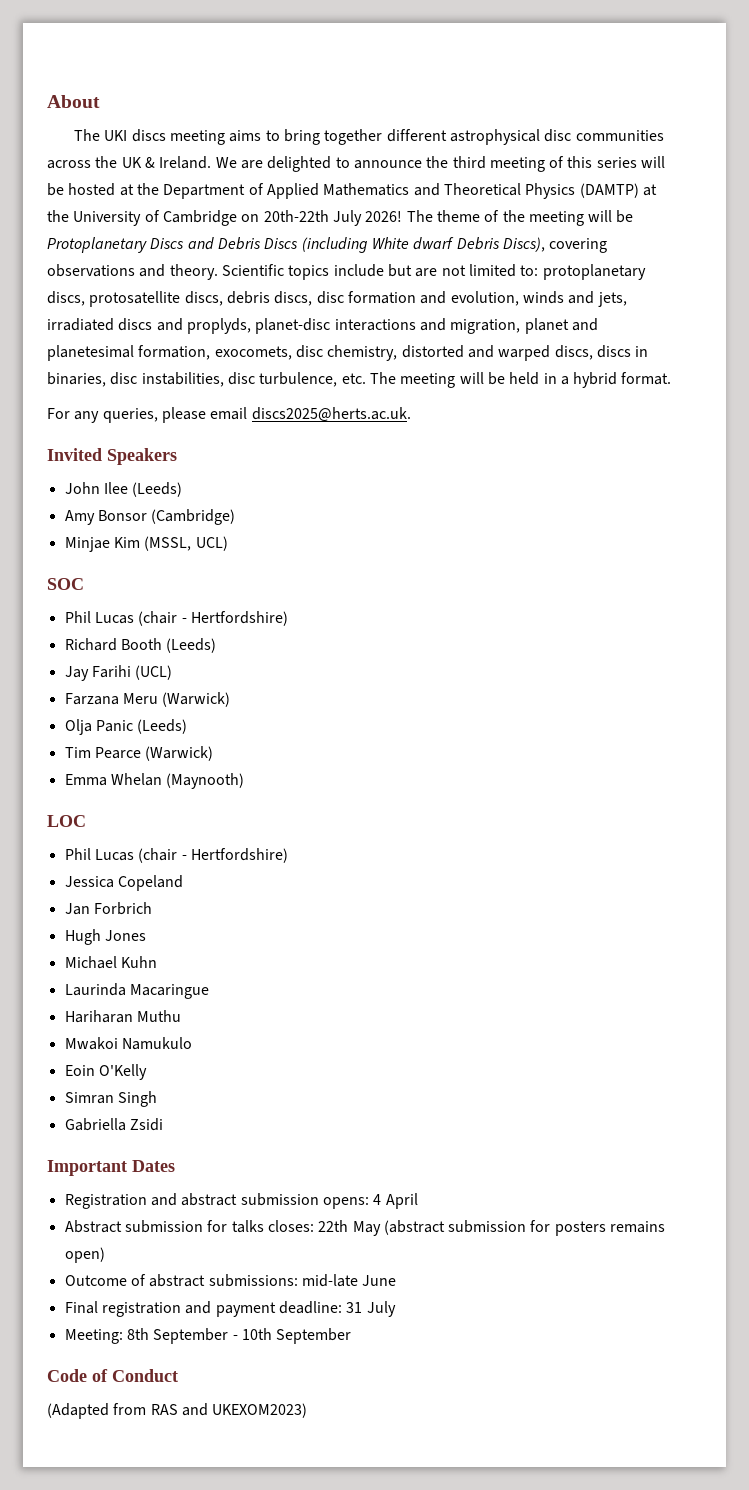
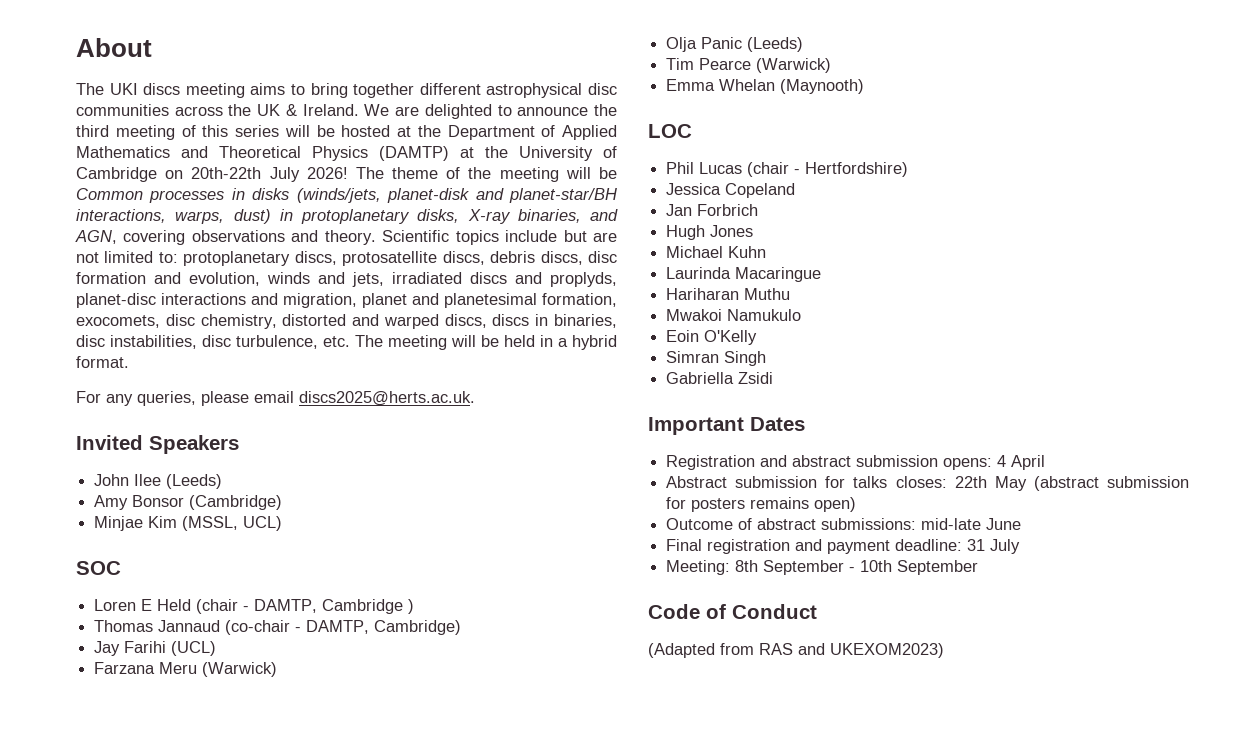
[47,237,545,253] Protoplanetary Discs and Debris Discs (including White dwarf Debris Discs), -> [76,188,617,203] [76,209,618,224] [75,230,117,244] Common processes in disks (winds/jets, planet-disk and planet-star/BH interactions, warps, dust) in protoplanetary disks, X-ray binaries, and AGN,
[64,611,288,626] [64,638,217,653] Phil Lucas (chair - Hertfordshire) // Richard Booth (Leeds) -> [94,599,415,614] [94,620,462,635] Loren E Held (chair - DAMTP, Cambridge ) // Thomas Jannaud (co-chair - DAMTP, Cambridge)

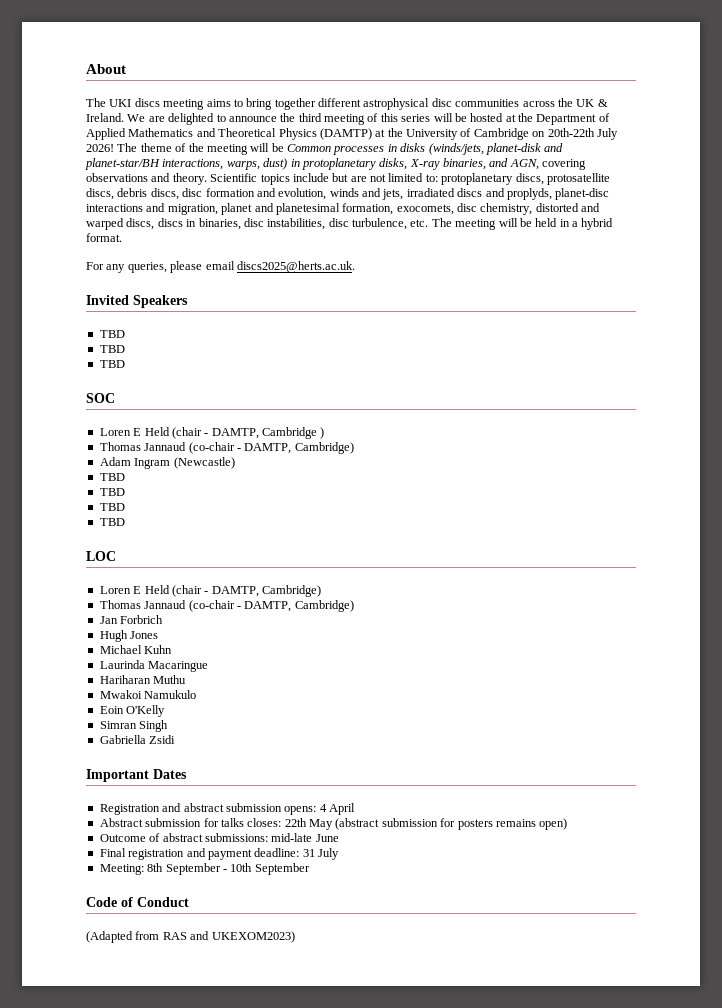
[94,474,223,489] [94,495,283,510] [94,516,283,531] John Ilee (Leeds) // Amy Bonsor (Cambridge) // Minjae Kim (MSSL, UCL) -> [99,330,125,338] [99,345,125,353] [99,360,125,368] TBD // TBD // TBD
[94,641,217,656] [94,662,278,677] [666,37,804,52] [666,58,832,73] [666,79,865,94] [648,124,692,138] [666,162,909,177] [666,183,796,198] Jay Farihi (UCL) // Farzana Meru (Warwick) // Olja Panic (Leeds) // Tim Pearce (Warwick) // Emma Whelan (Maynooth) // LOC // Phil Lucas (chair - Hertfordshire) // Jessica Copeland -> [99,457,235,469] [99,473,125,481] [99,488,125,496] [99,503,125,511] [99,518,125,526] [86,551,116,561] [99,585,321,597] [99,600,354,612] Adam Ingram (Newcastle) // TBD // TBD // TBD // TBD // LOC // Loren E Held (chair - DAMTP, Cambridge) // Thomas Jannaud (co-chair - DAMTP, Cambridge)

